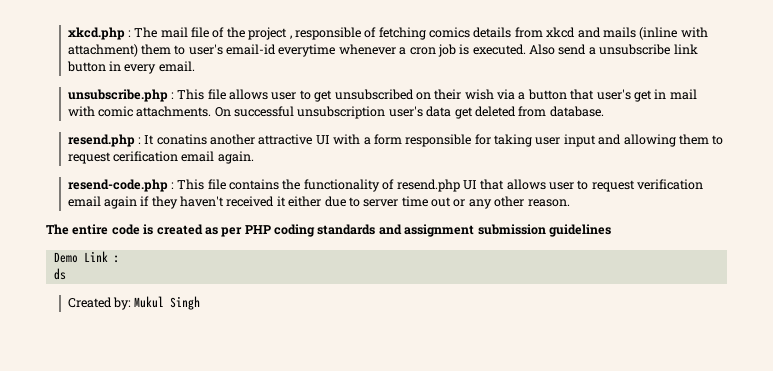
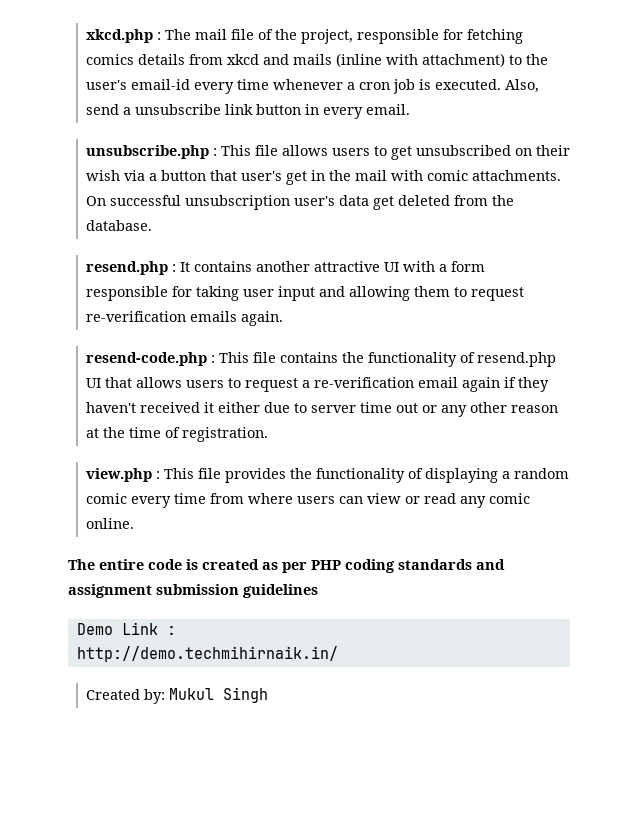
[248,27,377,40] project , responsible of -> [300,29,463,44] project, responsible for
[140,44,336,57] them to user's email-id everytime -> [508,54,548,65] [85,79,269,94] to the user's email-id every time
[529,44,556,55] Also -> [504,79,539,93] Also,
[271,92,297,100] user -> [331,148,370,156] users
(667, 94) none -> [328,170,351,181] the
(547, 111) none -> [491,195,514,206] the
[156,134,207,145] conatins -> [193,261,252,272] contains
[112,151,215,162] cerification email -> [85,311,237,322] re-verification emails
[549,179,704,192] user to request verification -> [185,377,414,392] users to request a re-verification
[527,199,570,207] reason. -> [510,405,558,413] [85,427,268,442] [85,468,569,483] [85,493,530,508] [85,518,134,529] reason at the time of registration. // view.php : This file provides the functionality of displaying a random comic every time from where users can view or read any comic online.
[53,268,66,280] ds -> [76,646,338,662] http://demo.techmihirnaik.in/

